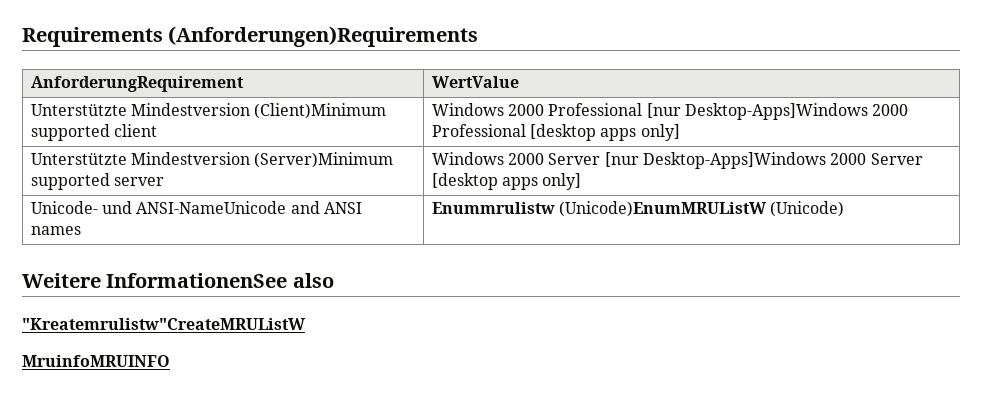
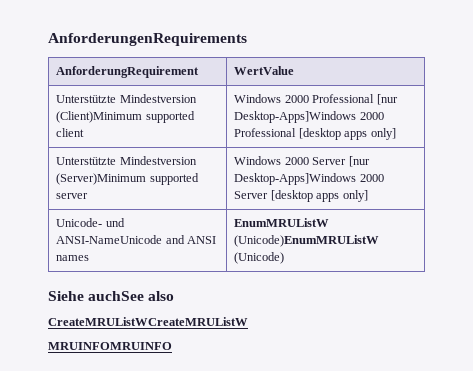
[22,26,479,47] Requirements (Anforderungen)Requirements -> [48,33,247,46] AnforderungenRequirements
[431,202,555,214] Enummrulistw -> [234,218,330,227] EnumMRUListW
[22,273,288,288] Weitere InformationenSee -> [48,291,145,301] Siehe auchSee
[22,318,306,330] [22,355,170,367] "Kreatemrulistw"CreateMRUListW // MruinfoMRUINFO -> [48,317,248,326] [48,342,172,350] CreateMRUListWCreateMRUListW // MRUINFOMRUINFO

